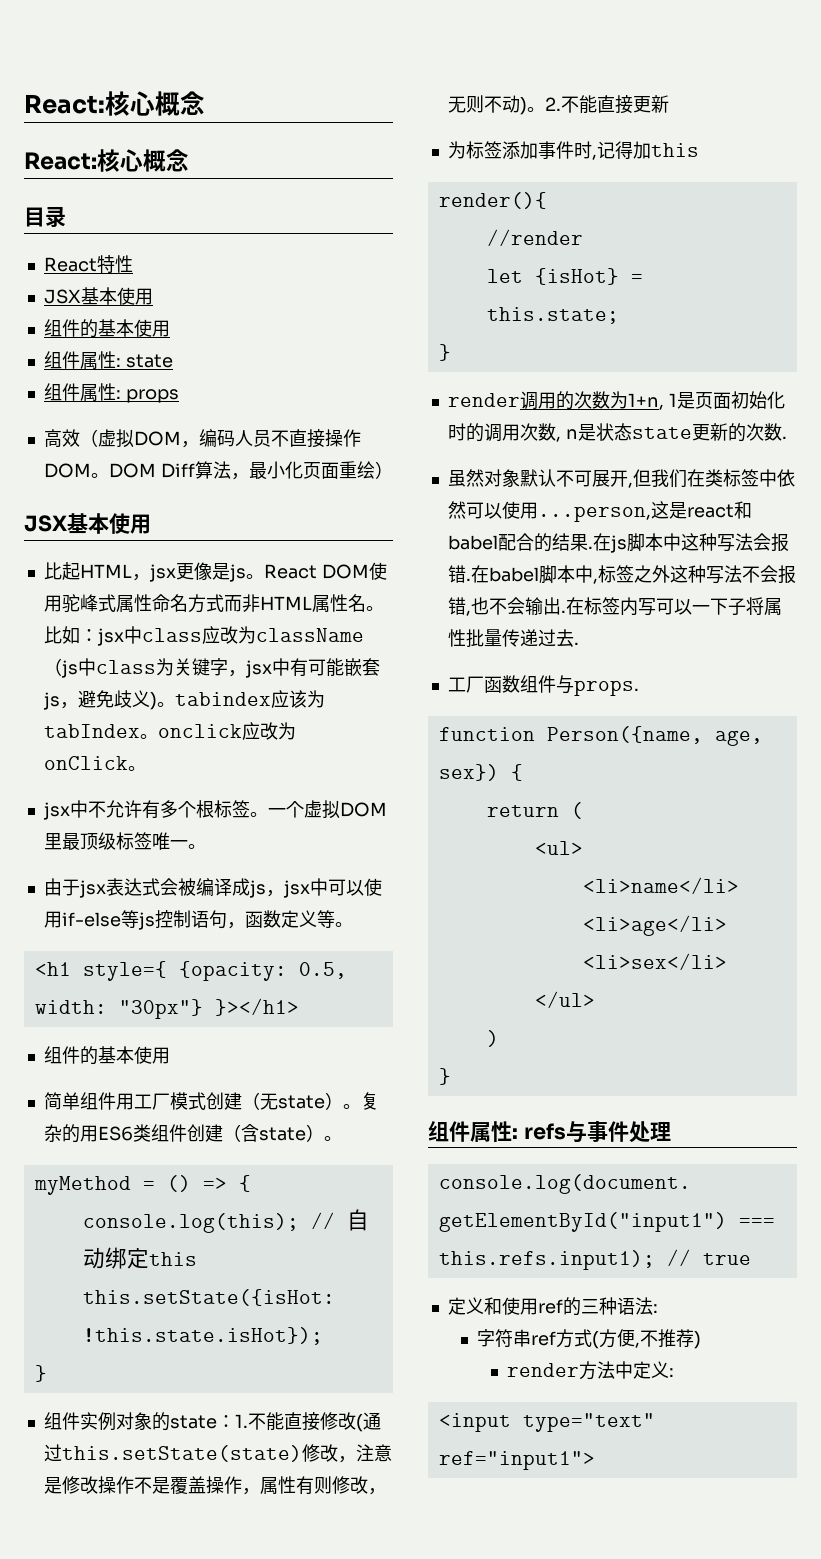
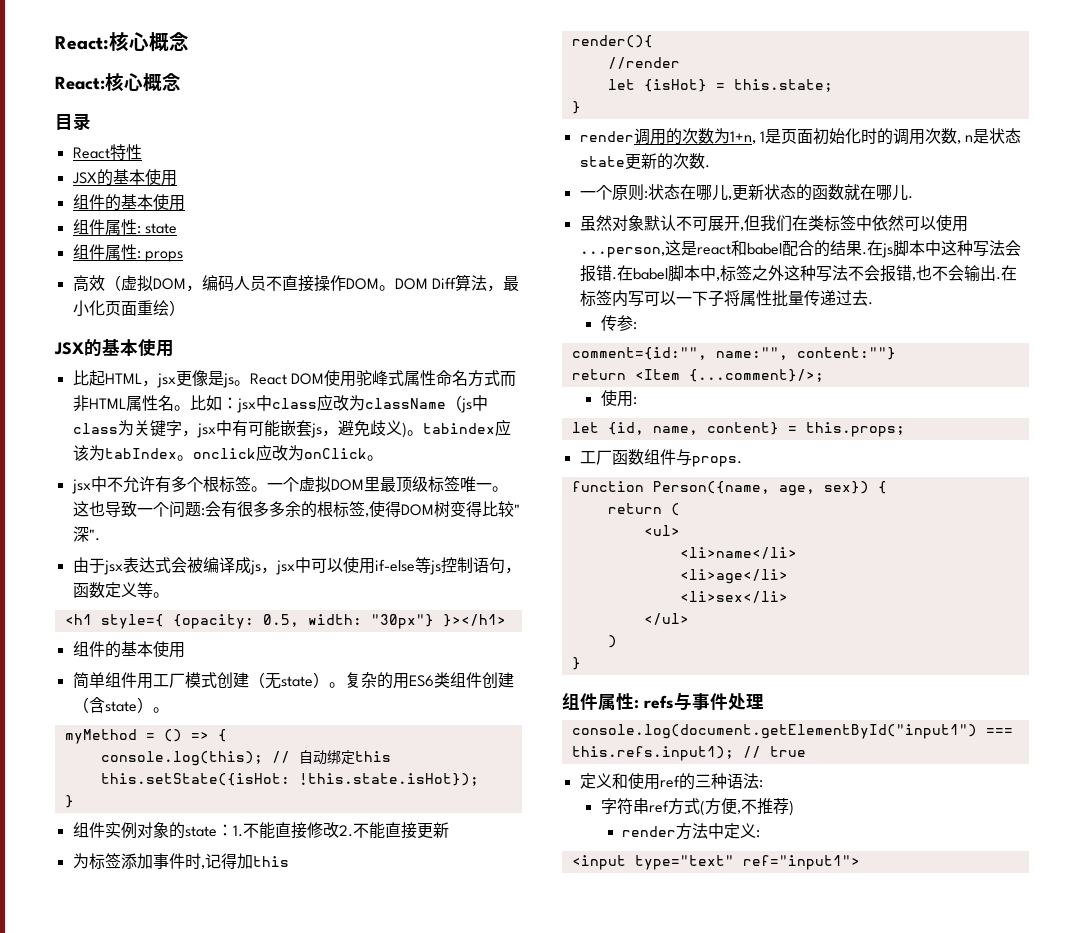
(81, 296) none -> [96,169,113,186] 的
(67, 523) none -> [84,339,102,356] 的
(206, 846) none -> [72,501,520,518] [72,526,100,542] 这也导致一个问题:会有很多多余的根标签,使得DOM树变得比较"深".
[355,1412,381,1432] [43,1444,392,1463] [43,1476,386,1495] [447,95,545,115] (通过this.setState(state)修改，注意是修改操作不是覆盖操作，属性有则修改，无则不动)。 -> (339, 830) none
(787, 437) none -> [579,184,913,201] // 一个原则:状态在哪儿,更新状态的函数就在哪儿.
(579, 643) none -> [600,315,637,331] [571,347,896,360] [571,369,824,382] [600,390,637,407] [571,422,905,437] // 传参: // comment={id:"", name:"", content:""} // return <Item {...comment}/>; // 使用: // let {id, name, content} = this.props;

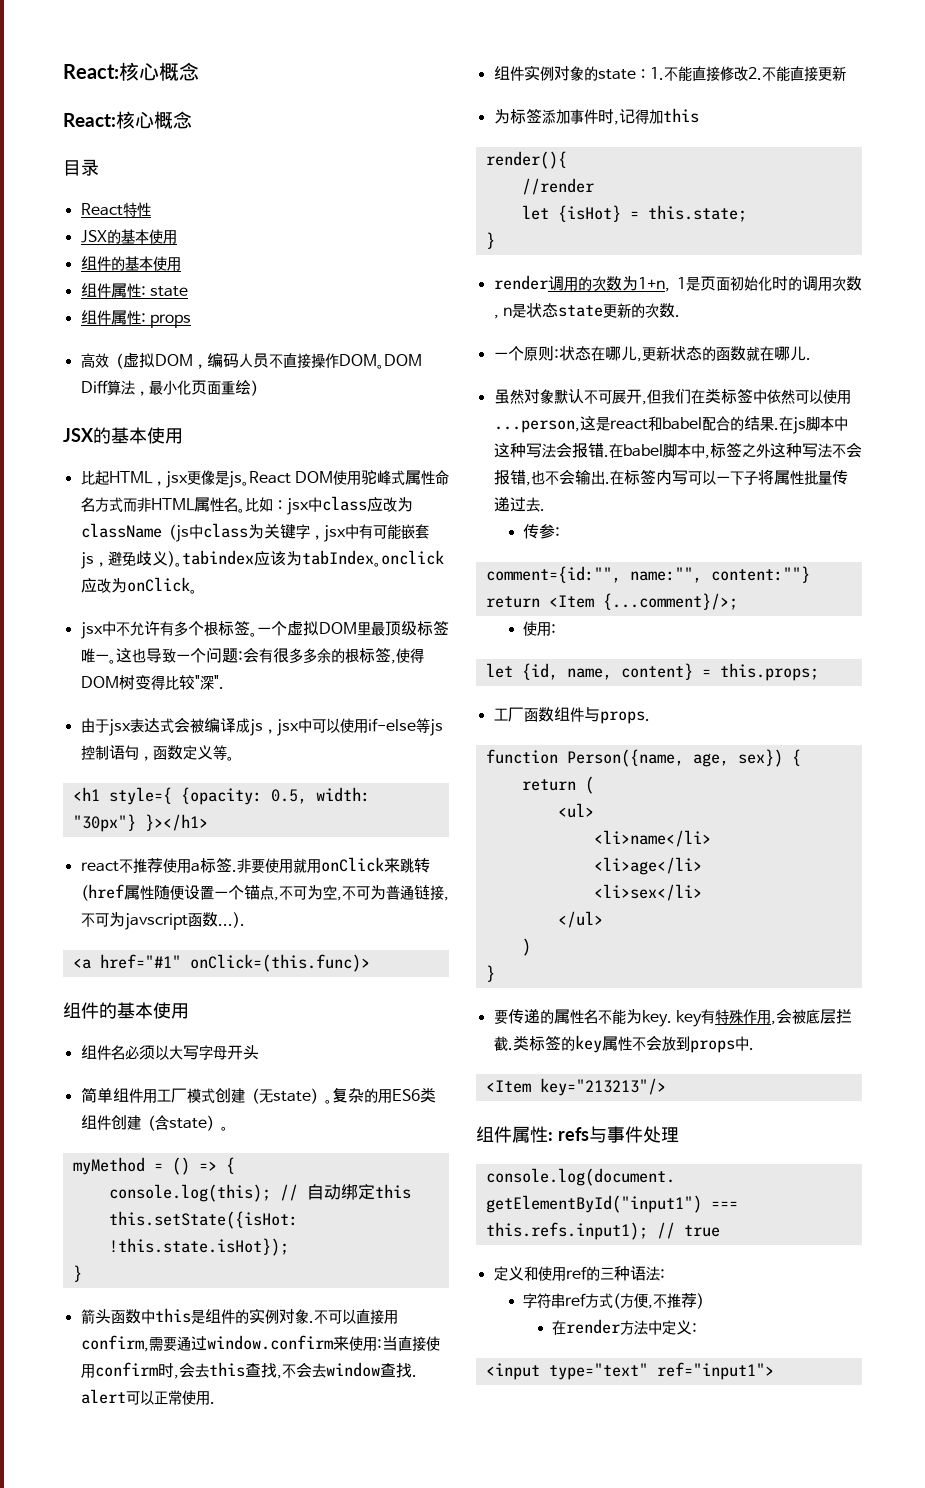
[72,641,185,658] 组件的基本使用 -> [80,857,430,874] [80,884,449,901] [80,912,245,930] [72,954,370,972] [63,1002,189,1019] [80,1045,259,1060] react不推荐使用a标签.非要使用就用onClick来跳转(href属性随便设置一个锚点,不可为空,不可为普通链接,不可为javscript函数...). // <a href="#1" onClick=(this.func)> // 组件的基本使用 // 组件名必须以大写字母开头
(74, 801) none -> [80,1308,398,1325] [80,1335,440,1352] [80,1362,417,1379] [80,1389,215,1405] // 箭头函数中this是组件的实例对象.不可以直接用confirm,需要通过window.confirm来使用:当直接使用confirm时,会去this查找,不会去window查找. alert可以正常使用.
(581, 663) none -> [493,1008,852,1027] [493,1035,754,1053] [485,1078,666,1096] // 要传递的属性名不能为key. key有特殊作用,会被底层拦截.类标签的key属性不会放到props中. // <Item key="213213"/>
(794, 808) none -> [552,1320,567,1335] 在

